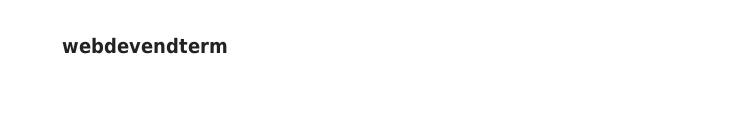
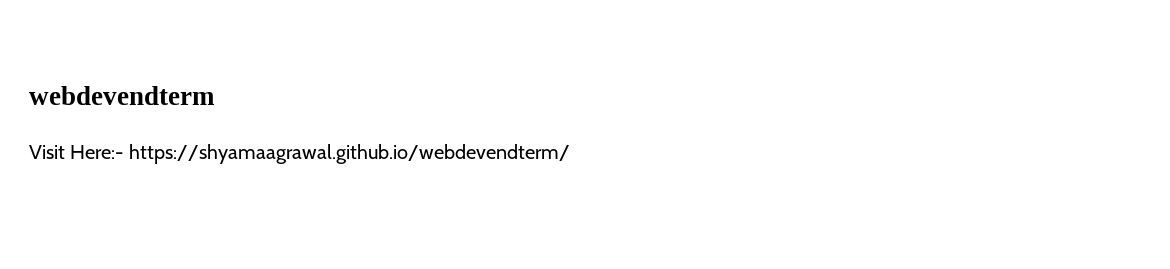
(228, 45) none -> [29,144,570,164] // Visit Here:- https://shyamaagrawal.github.io/webdevendterm/

